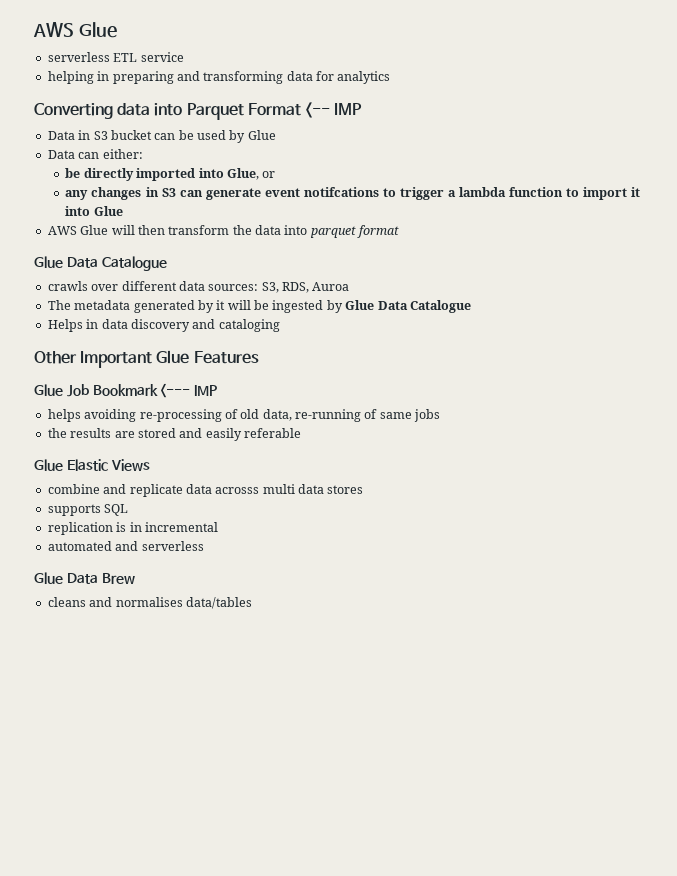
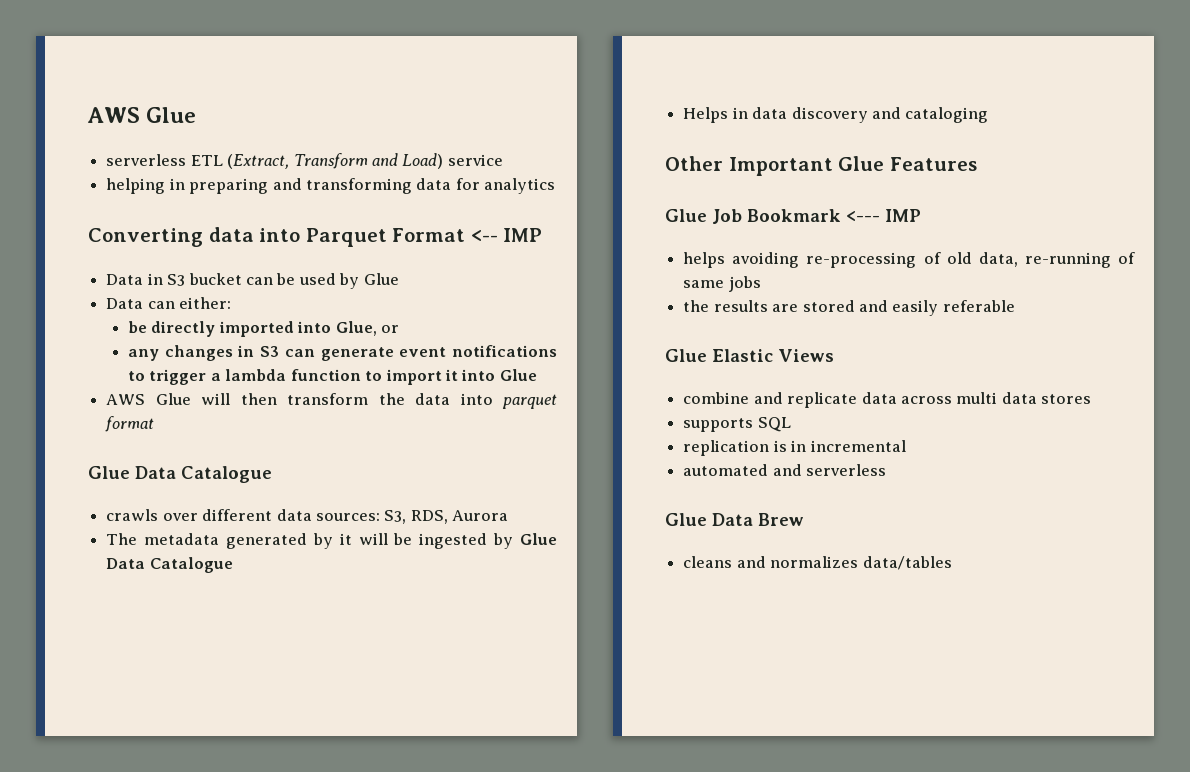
(138, 57) none -> [227,153,444,169] (Extract, Transform and Load)
[303,187,379,197] notifcations -> [452,345,557,357] notifications
[312,282,350,291] Auroa -> [452,510,509,521] Aurora
[215,487,260,494] acrosss -> [900,396,952,404] across
[115,597,183,607] normalises -> [770,556,859,568] normalizes

